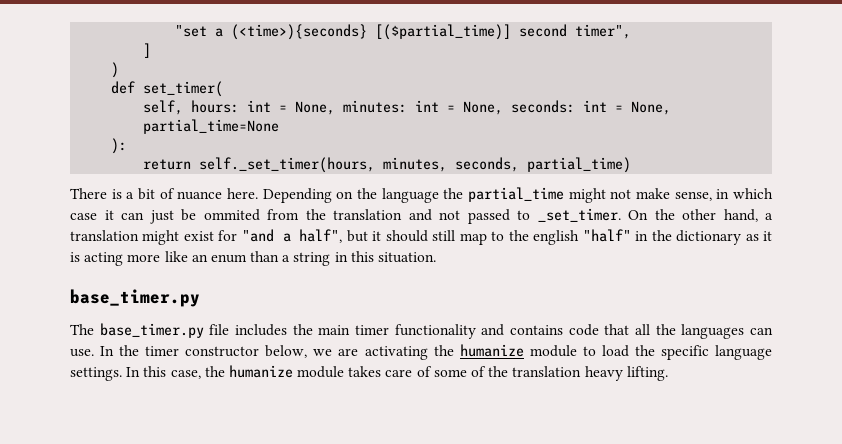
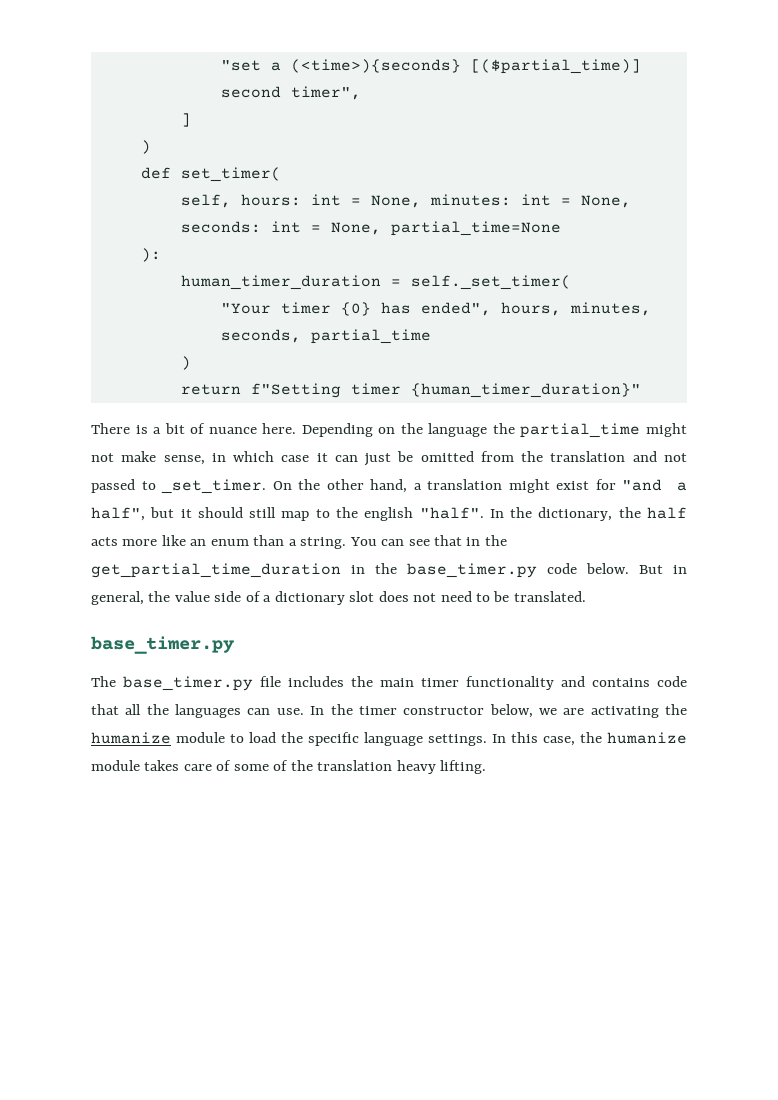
[143,157,632,173] return self._set_timer(hours, minutes, seconds, partial_time) -> [180,275,571,290] [220,302,651,316] [220,329,431,344] [180,356,191,370] [180,383,641,398] human_timer_duration = self._set_timer( // "Your timer {0} has ended", hours, minutes, seconds, partial_time // ) // return f"Setting timer {human_timer_duration}"
[203,209,260,221] ommited -> [420,451,474,462] omitted
[582,229,772,245] [70,252,124,266] "half" in the dictionary as it is acting -> [419,507,687,521] [91,537,118,546] "half". In the dictionary, the half acts
[293,251,437,266] string in this situation. -> [300,535,507,549] [91,563,687,578] [91,591,586,605] string. You can see that in the get_partial_time_duration in the base_timer.py code below. But in general, the value side of a dictionary slot does not need to be translated.

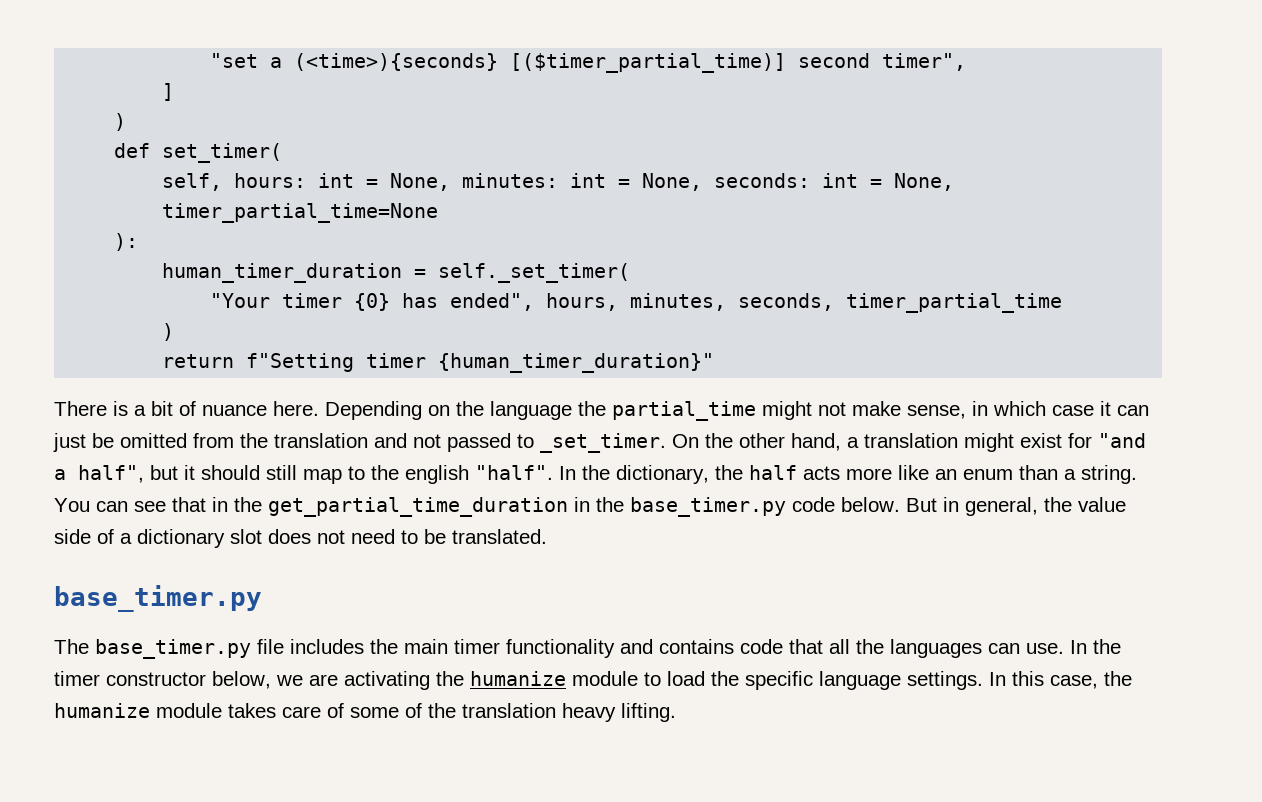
[470,59,641,74] [($partial_time)] -> [510,53,787,73] [($timer_partial_time)]
[390,221,561,236] partial_time=None -> [162,203,439,223] timer_partial_time=None
[310,329,431,344] partial_time -> [846,293,1063,313] timer_partial_time

